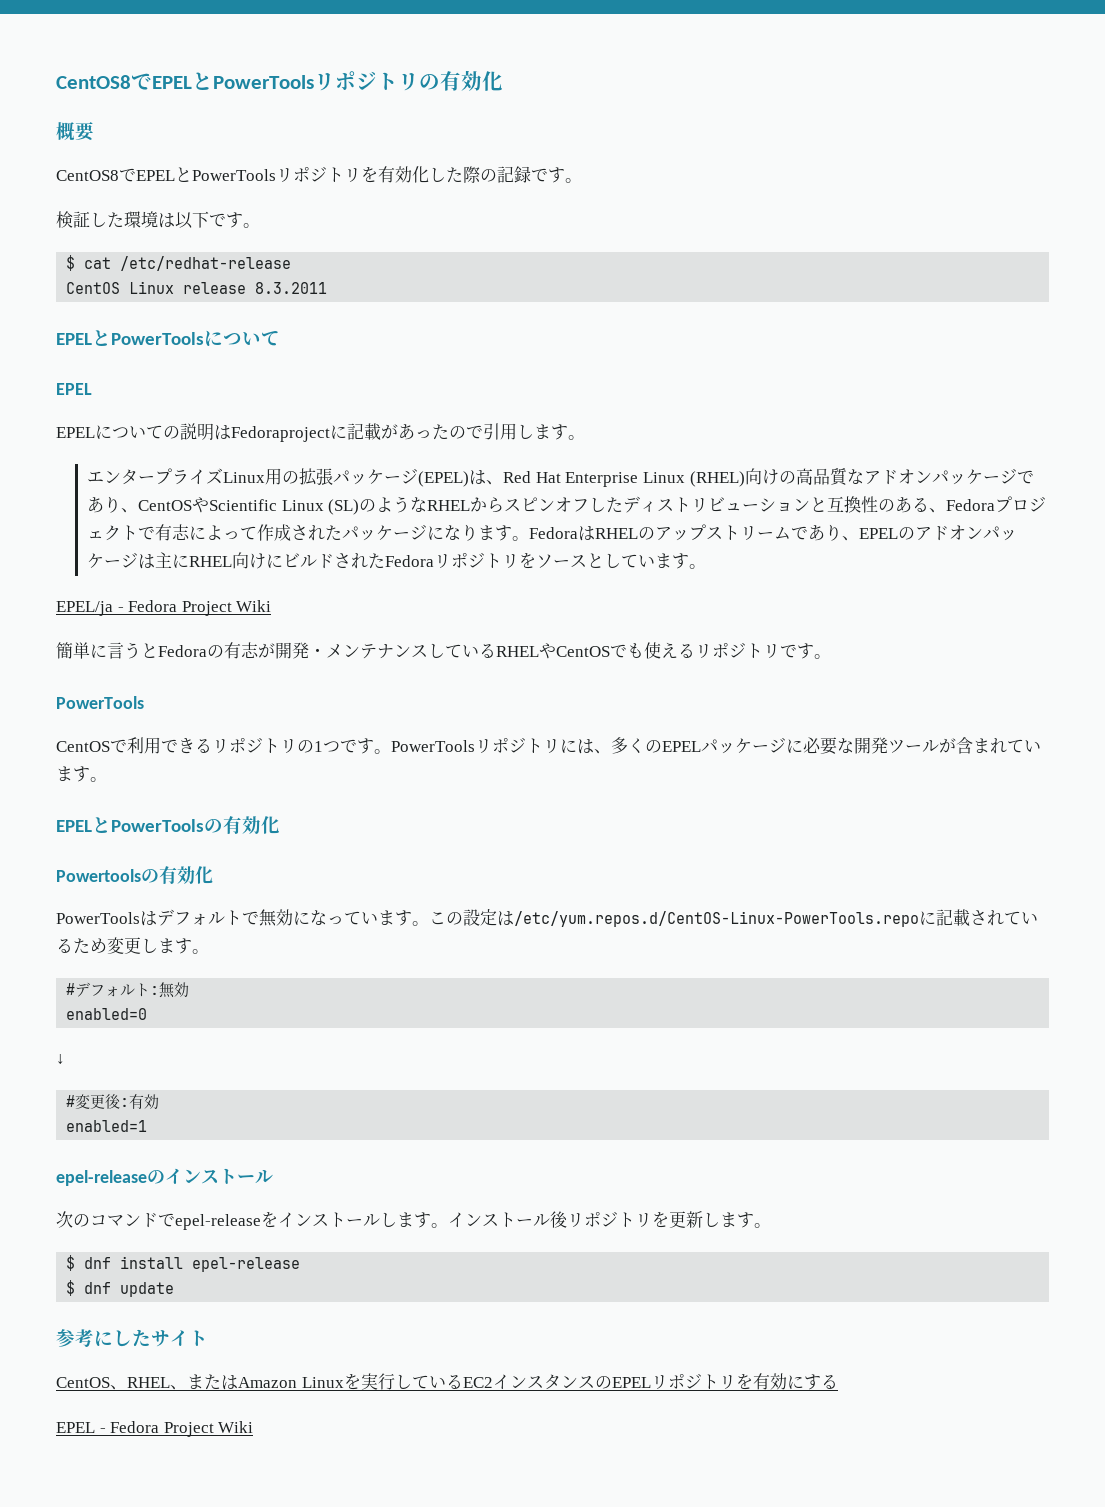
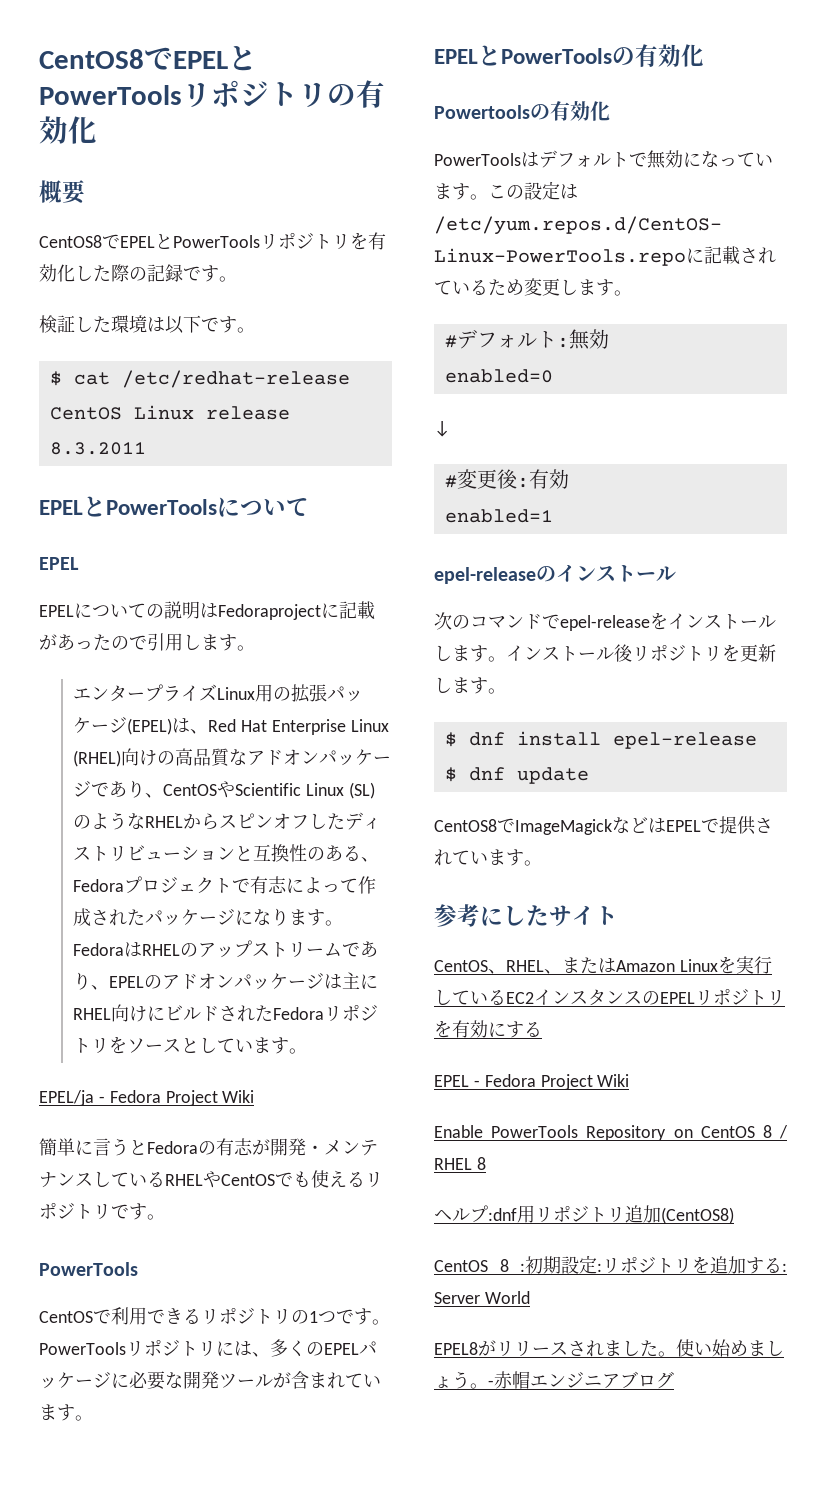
(175, 1289) none -> [434,816,773,835] [434,849,542,866] // CentOS8でImageMagickなどはEPELで提供されています。
(254, 1427) none -> [434,1125,789,1141] [434,1157,486,1170] [434,1205,734,1224] [434,1255,787,1274] [434,1291,530,1304] [434,1339,784,1357] [434,1371,674,1389] // Enable PowerTools Repository on CentOS 8 / RHEL 8 // ヘルプ:dnf用リポジトリ追加(CentOS8) // CentOS 8 :初期設定:リポジトリを追加する: Server World // EPEL8がリリースされました。使い始めましょう。-赤帽エンジニアブログ

